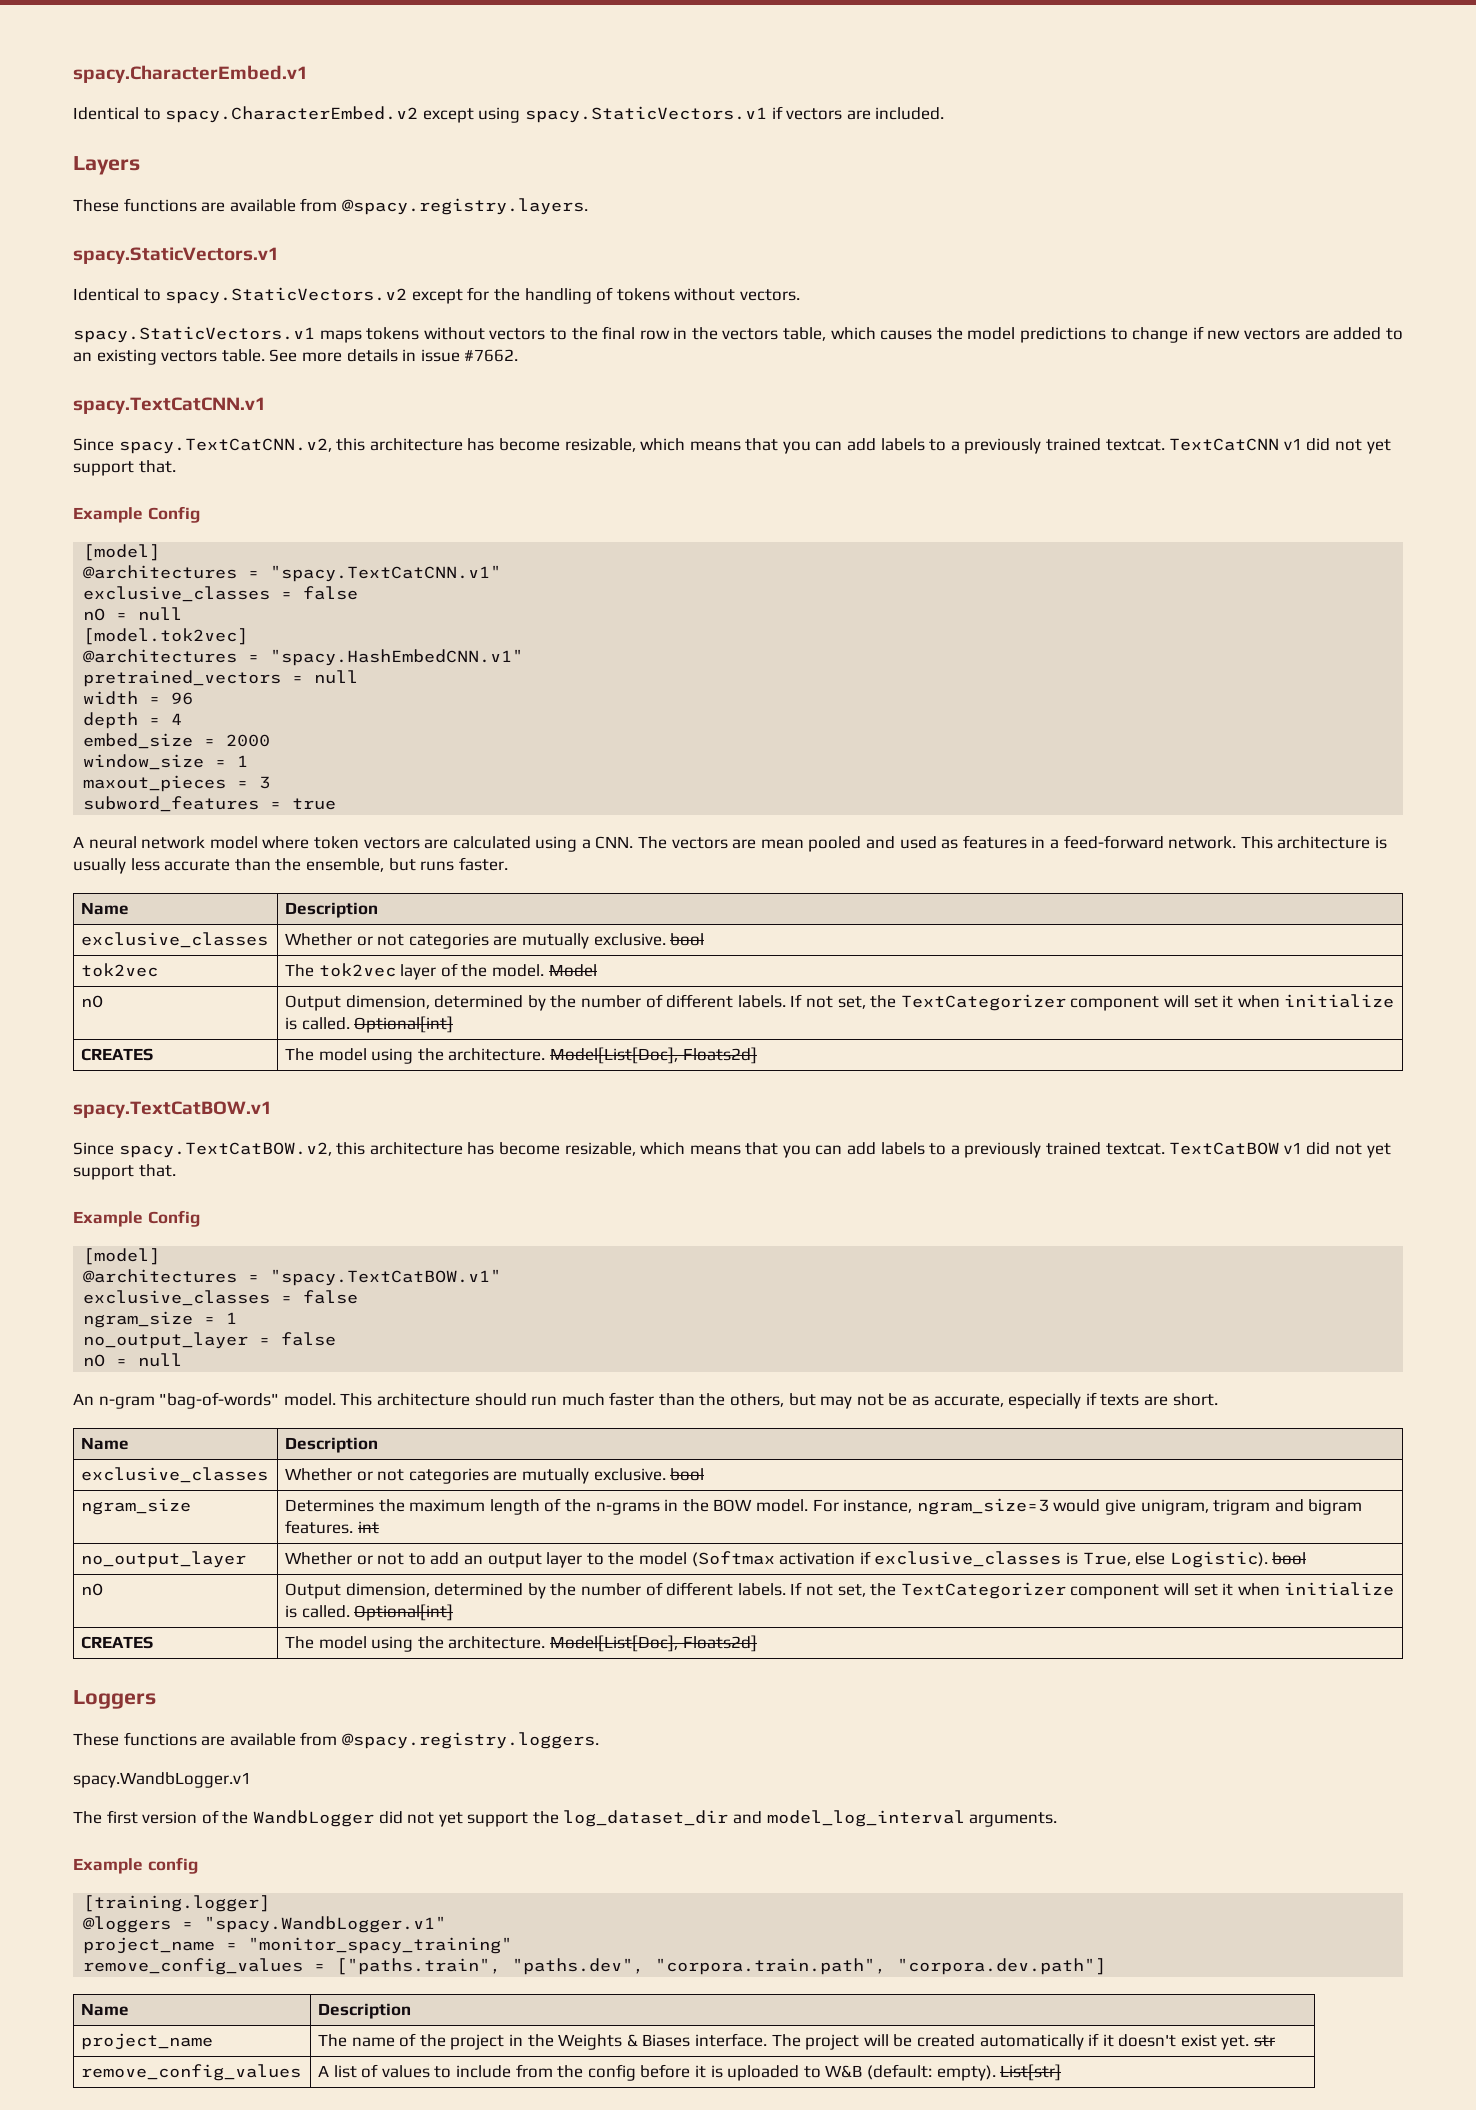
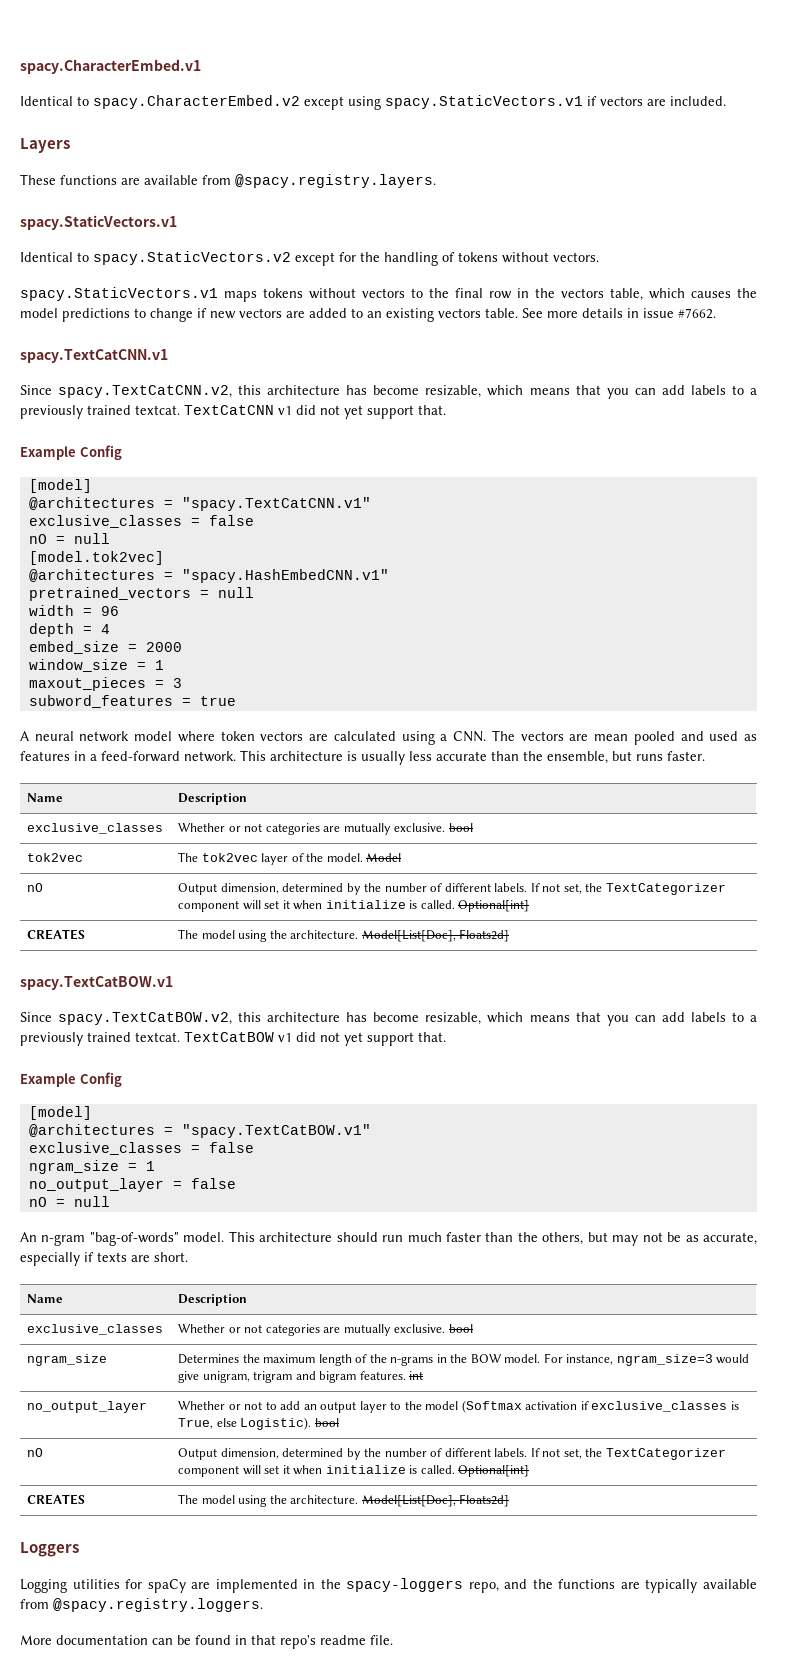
[73,1732,226,1746] These functions are -> [20,1578,698,1593] Logging utilities for spaCy are implemented in the spacy-loggers repo, and the functions are typically
[73,1772,251,1788] [73,1810,1058,1827] [73,1857,198,1874] [83,1895,271,1912] [83,1916,447,1933] [83,1937,513,1954] [83,1958,1107,1975] [81,2003,130,2016] [318,2003,412,2019] [81,2033,214,2050] [318,2033,1276,2050] [81,2064,302,2081] [318,2064,1062,2081] spacy.WandbLogger.v1 // The first version of the WandbLogger did not yet support the log_dataset_dir and model_log_interval arguments. // Example config // [training.logger] // @loggers = "spacy.WandbLogger.v1" // project_name = "monitor_spacy_training" // remove_config_values = ["paths.train", "paths.dev", "corpora.train.path", "corpora.dev.path"] // Name | Description // project_name | The name of the project in the Weights & Biases interface. The project will be created automatically if it doesn't exist yet. str // remove_config_values | A list of values to include from the config before it is uploaded to W&B (default: empty). List[str] -> [20,1635,393,1649] More documentation can be found in that repo's readme file.

